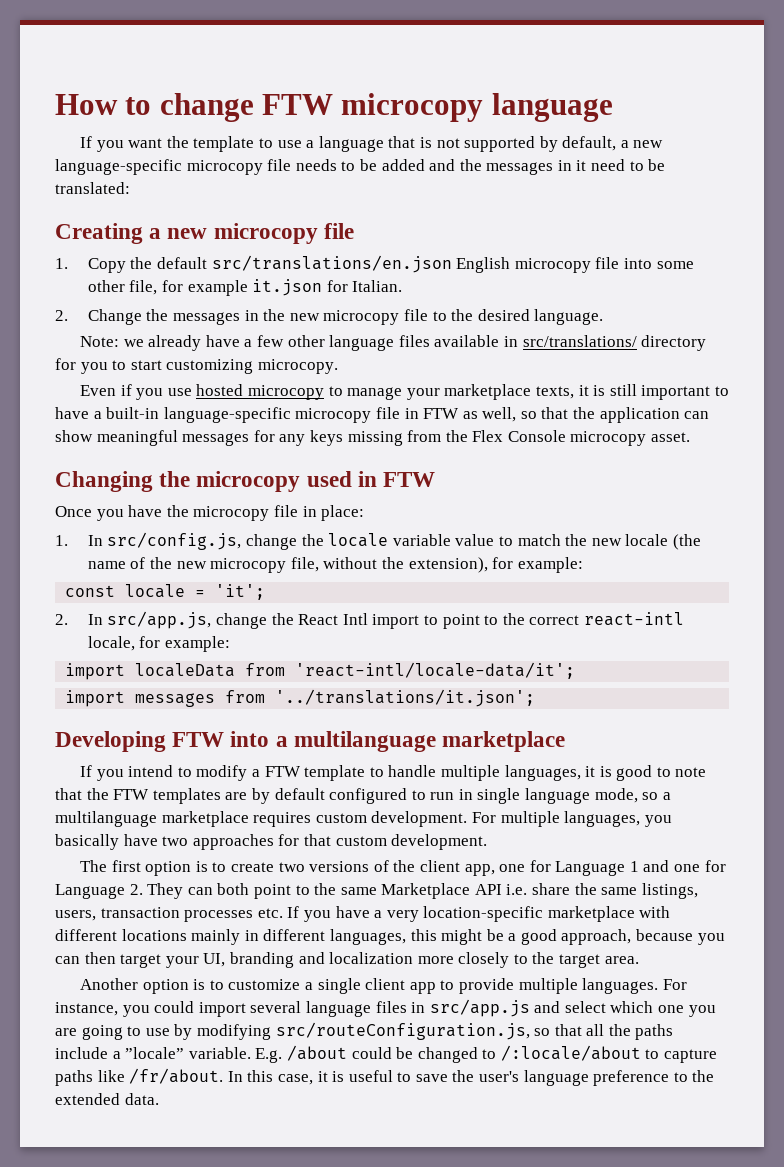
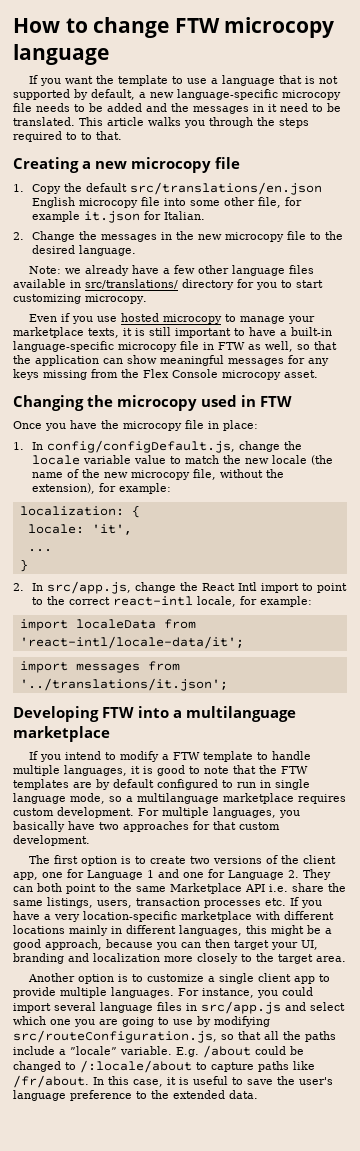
[55,182,130,194] translated: -> [13,117,309,128] [13,131,122,142] translated. This article walks you through the steps required to to that.
[107,532,242,550] src/config.js, -> [47,440,236,453] config/configDefault.js,
[65,584,266,600] const locale = 'it'; -> [19,505,140,518] [27,524,132,535] [27,549,52,552] [19,559,28,572] localization: { // locale: 'it', // ... // }

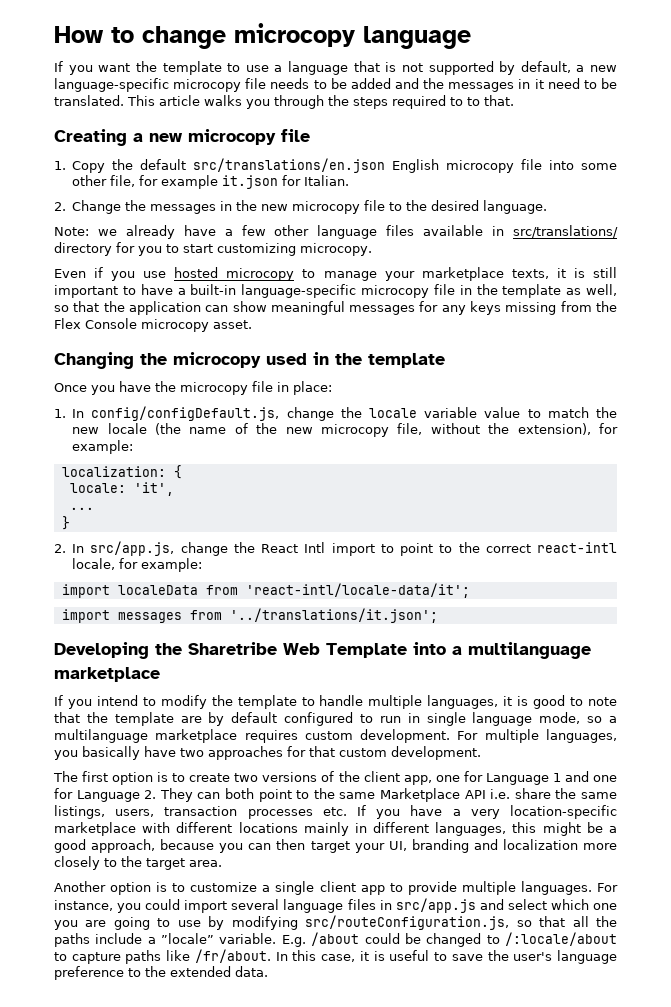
[174,18,220,33] FTW -> (226, 37) none
[218,342,245,350] FTW -> [476,284,562,298] the template
[260,396,293,407] FTW -> [335,353,445,368] the template
[102,707,135,718] FTW -> [155,642,407,658] the Sharetribe Web Template
[162,752,201,760] a FTW -> [211,695,233,706] the
[281,766,308,774] [13,779,69,790] FTW templates -> [114,712,174,726] template

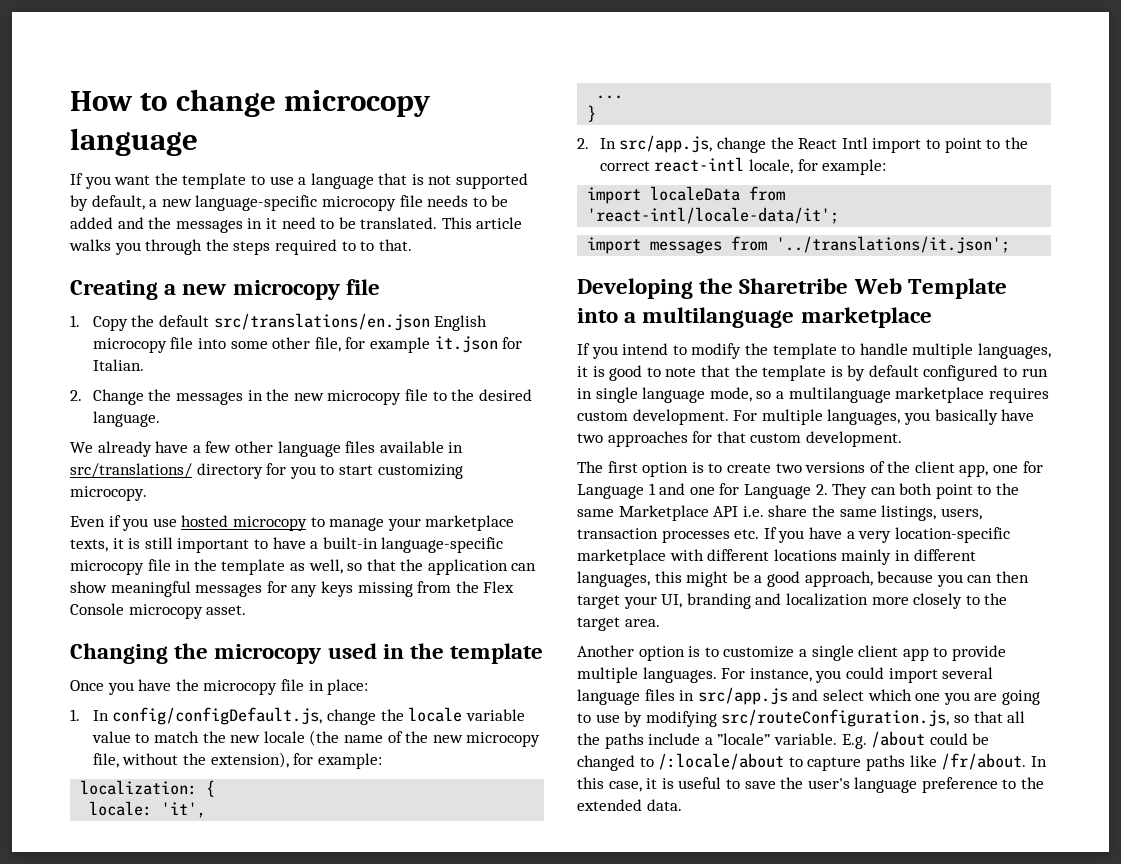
[54,227,117,236] Note: we -> [70,442,93,453] We
[180,716,202,723] are -> [830,366,843,377] is

